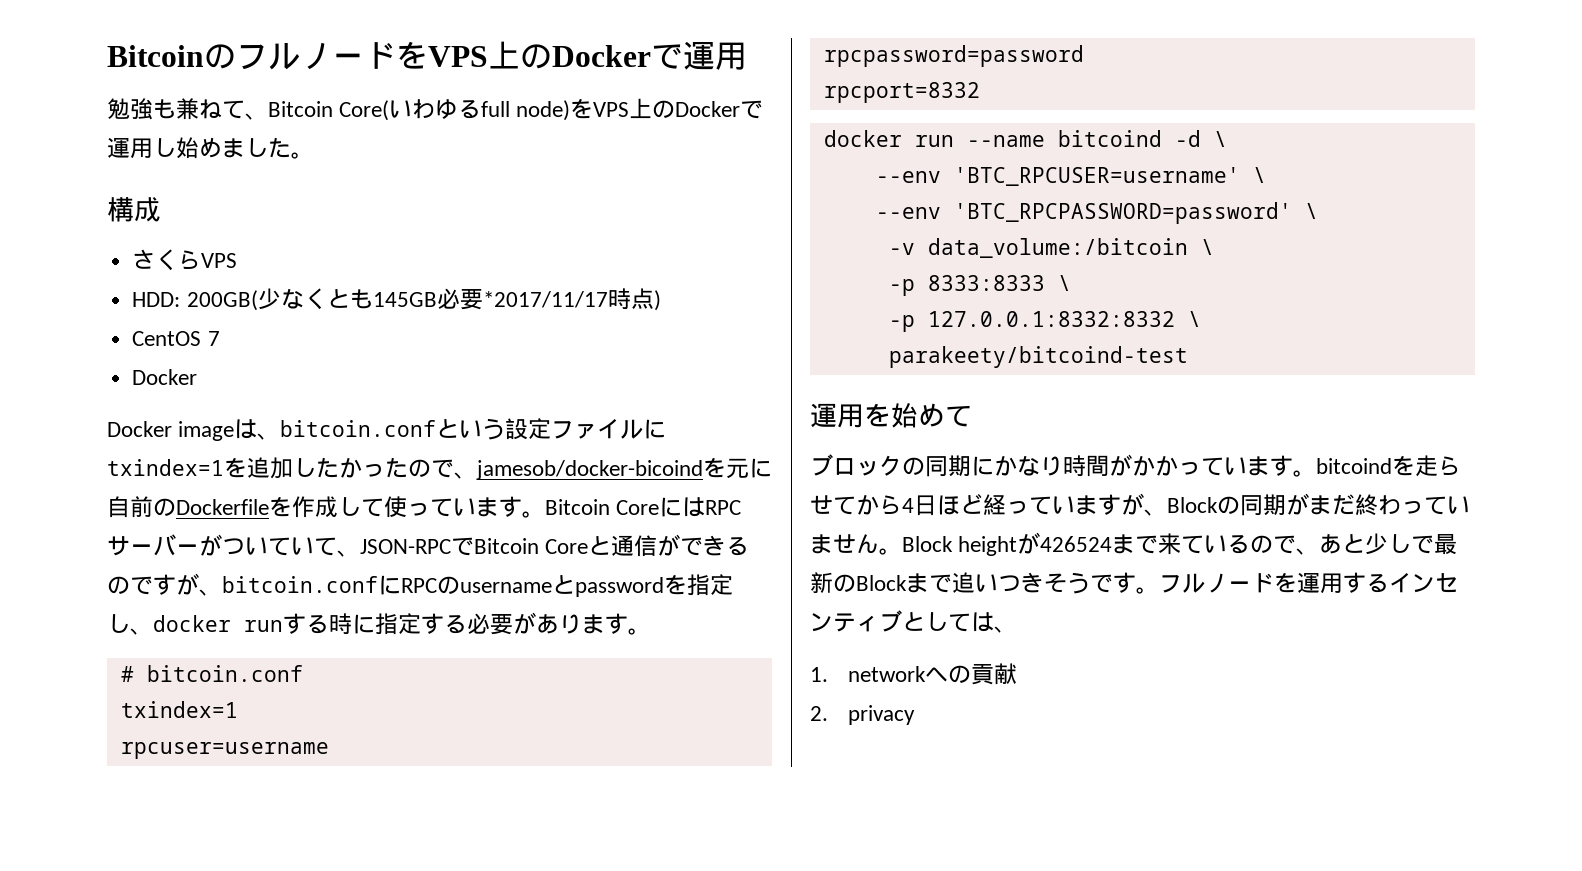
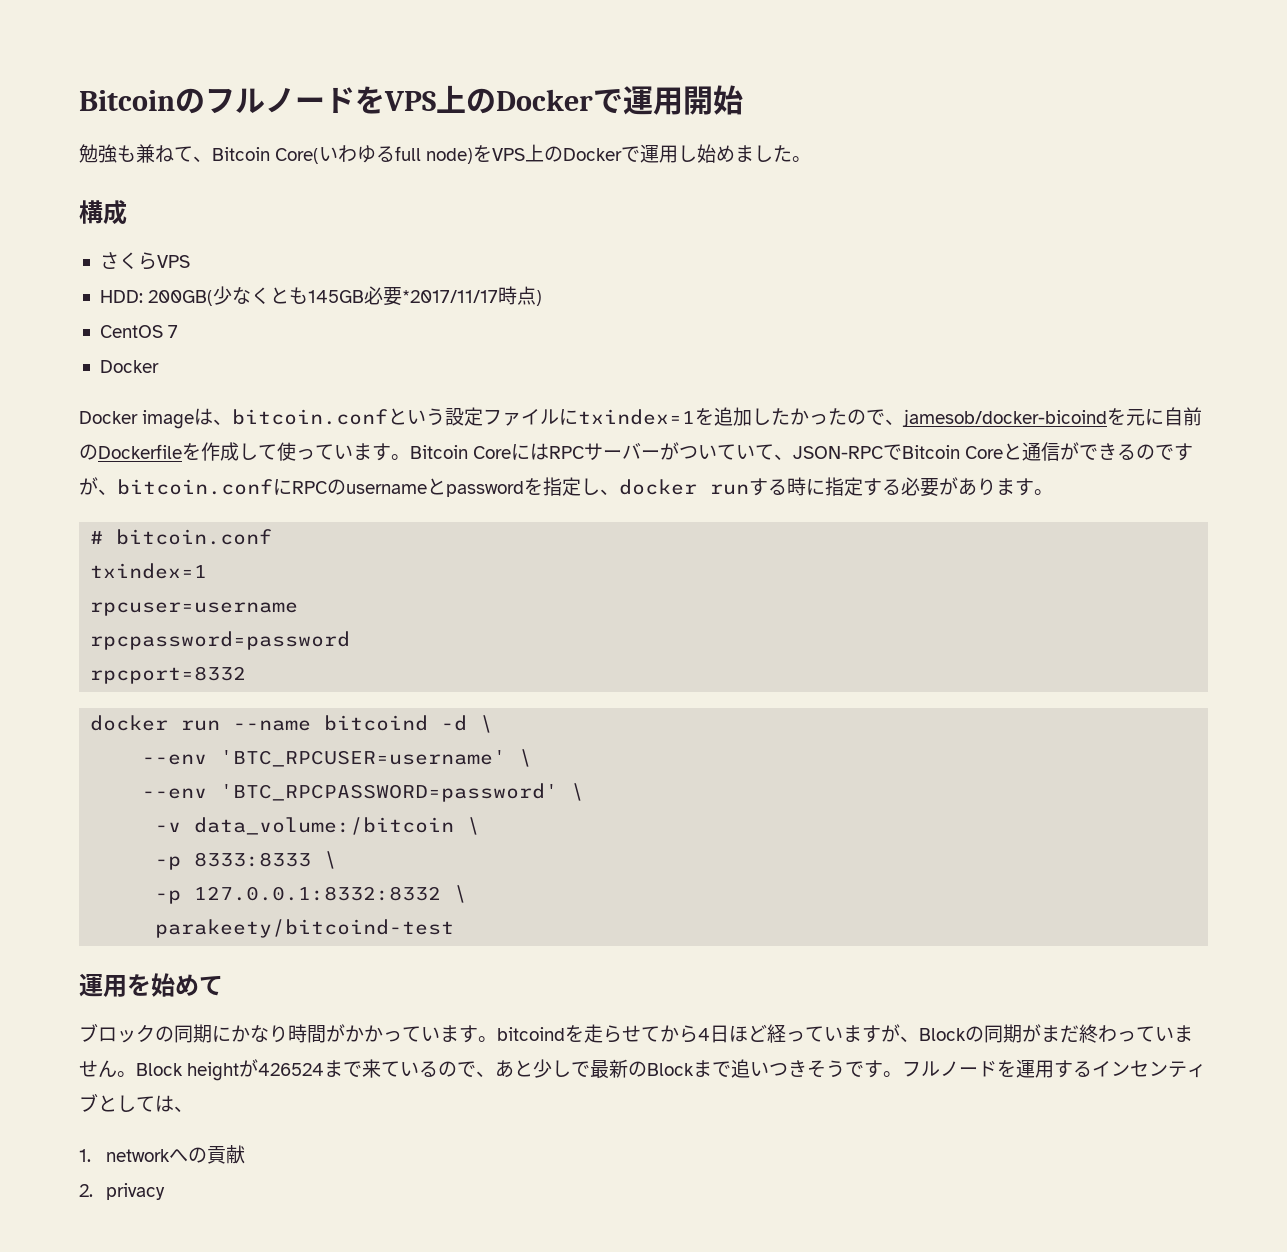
(747, 56) none -> [683,85,743,115] 開始

